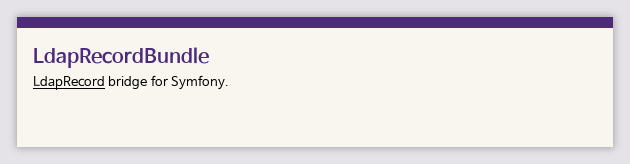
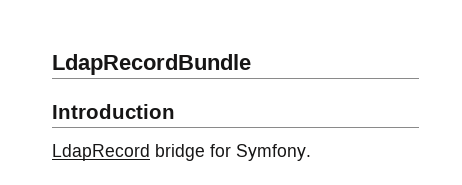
(209, 57) none -> [52,104,175,119] // Introduction

